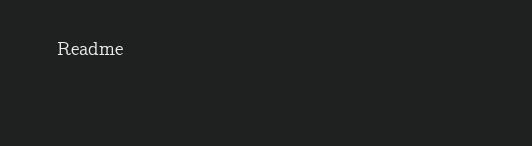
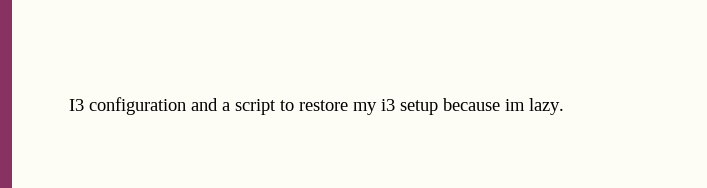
[57,42,123,55] Readme -> [69,97,564,115] I3 configuration and a script to restore my i3 setup because im lazy.

